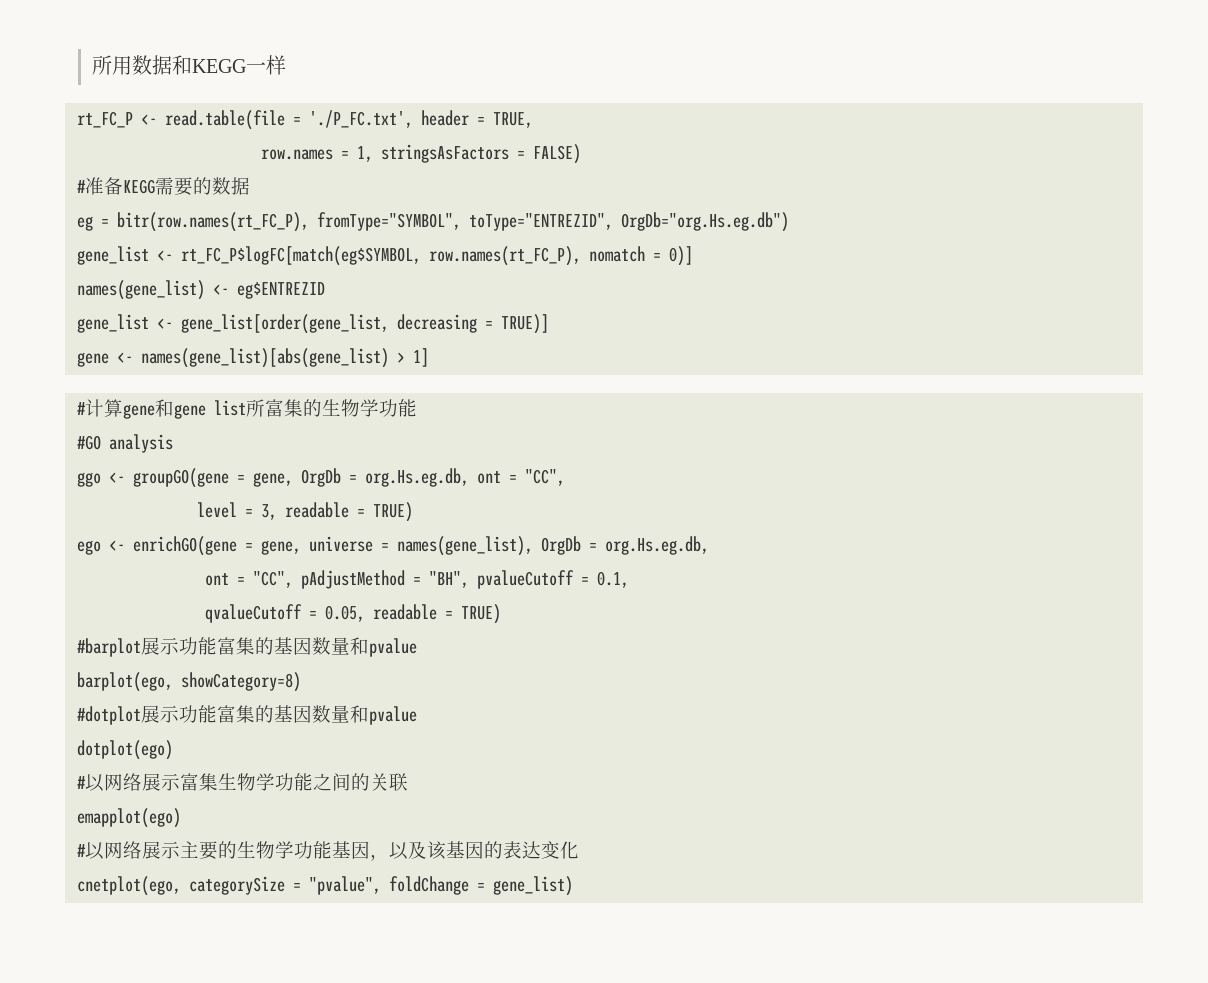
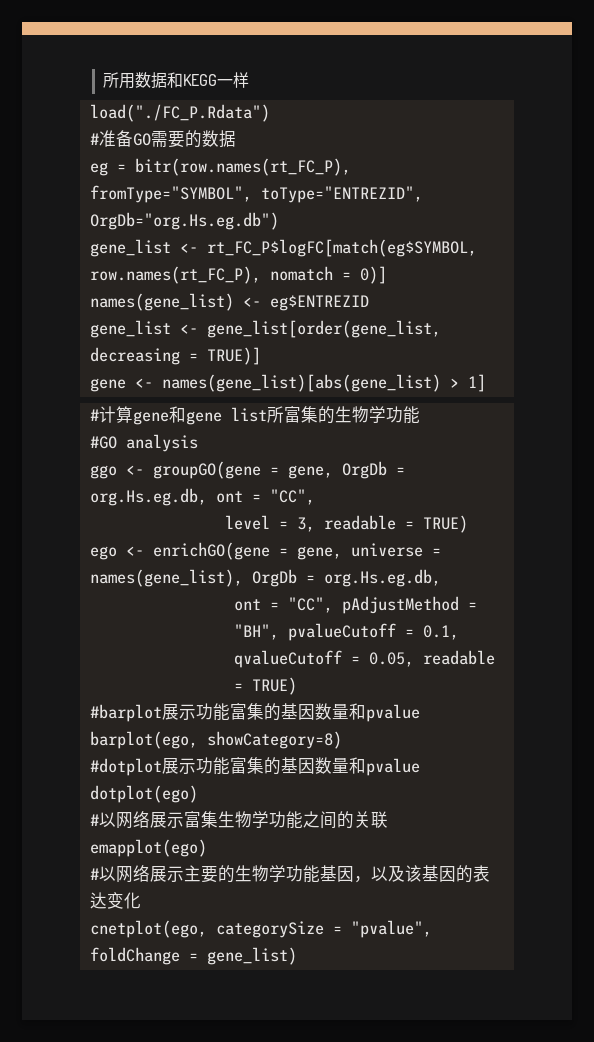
[77,110,533,130] [261,144,581,164] rt_FC_P <- read.table(file = './P_FC.txt', header = TRUE, // row.names = 1, stringsAsFactors = FALSE) -> [89,104,270,122] load("./FC_P.Rdata")
[123,179,155,194] KEGG -> [132,133,151,146] GO

